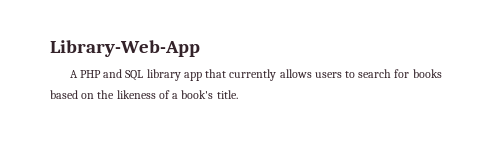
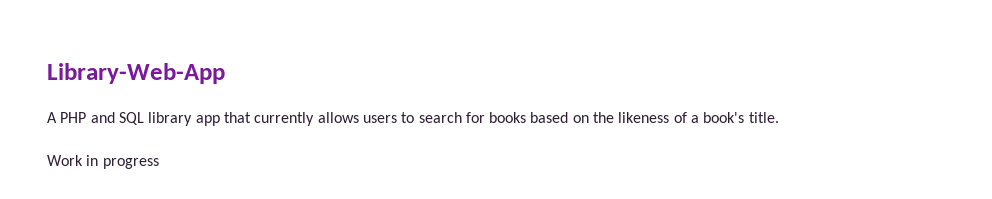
(238, 94) none -> [47,155,159,169] // Work in progress

